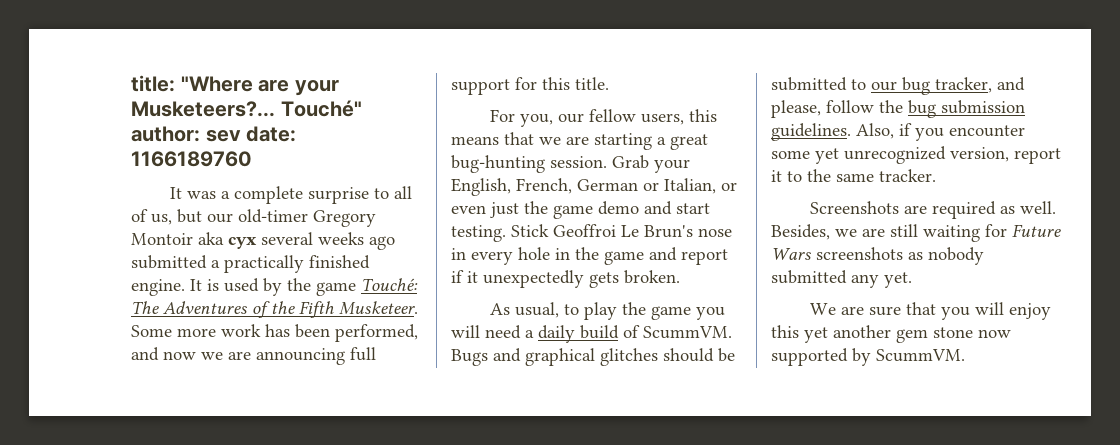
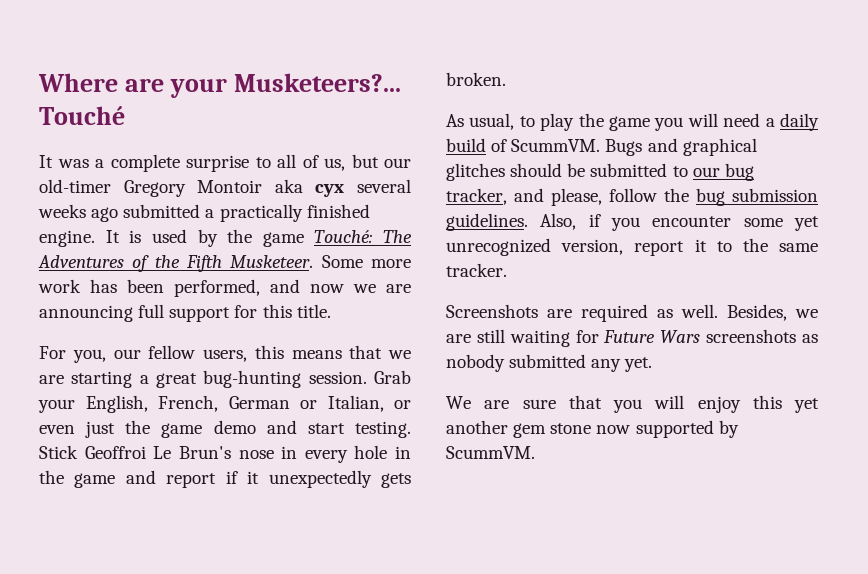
[131,75,253,92] title: "Where -> [38,73,118,92] Where
[280,100,362,117] [131,126,297,142] [131,151,252,167] Touché" author: sev date: 1166189760 -> [39,106,125,125] Touché

